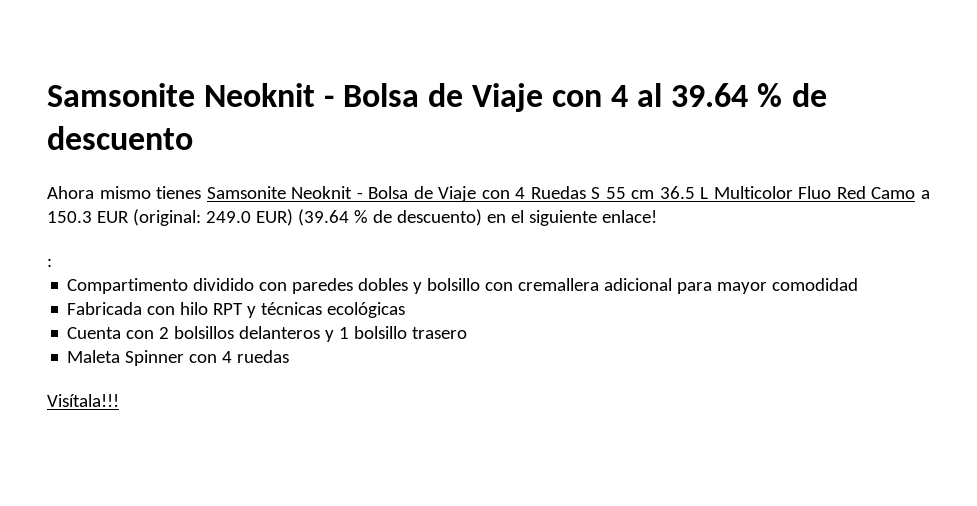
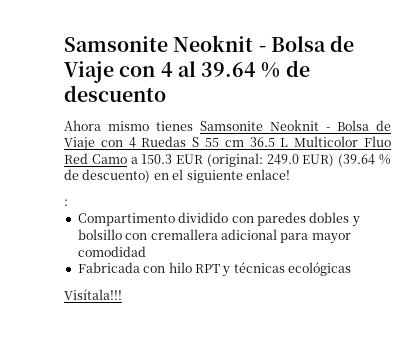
[67,326,468,342] [67,350,290,366] // Cuenta con 2 bolsillos delanteros y 1 bolsillo trasero // Maleta Spinner con 4 ruedas -> (351, 269) none

